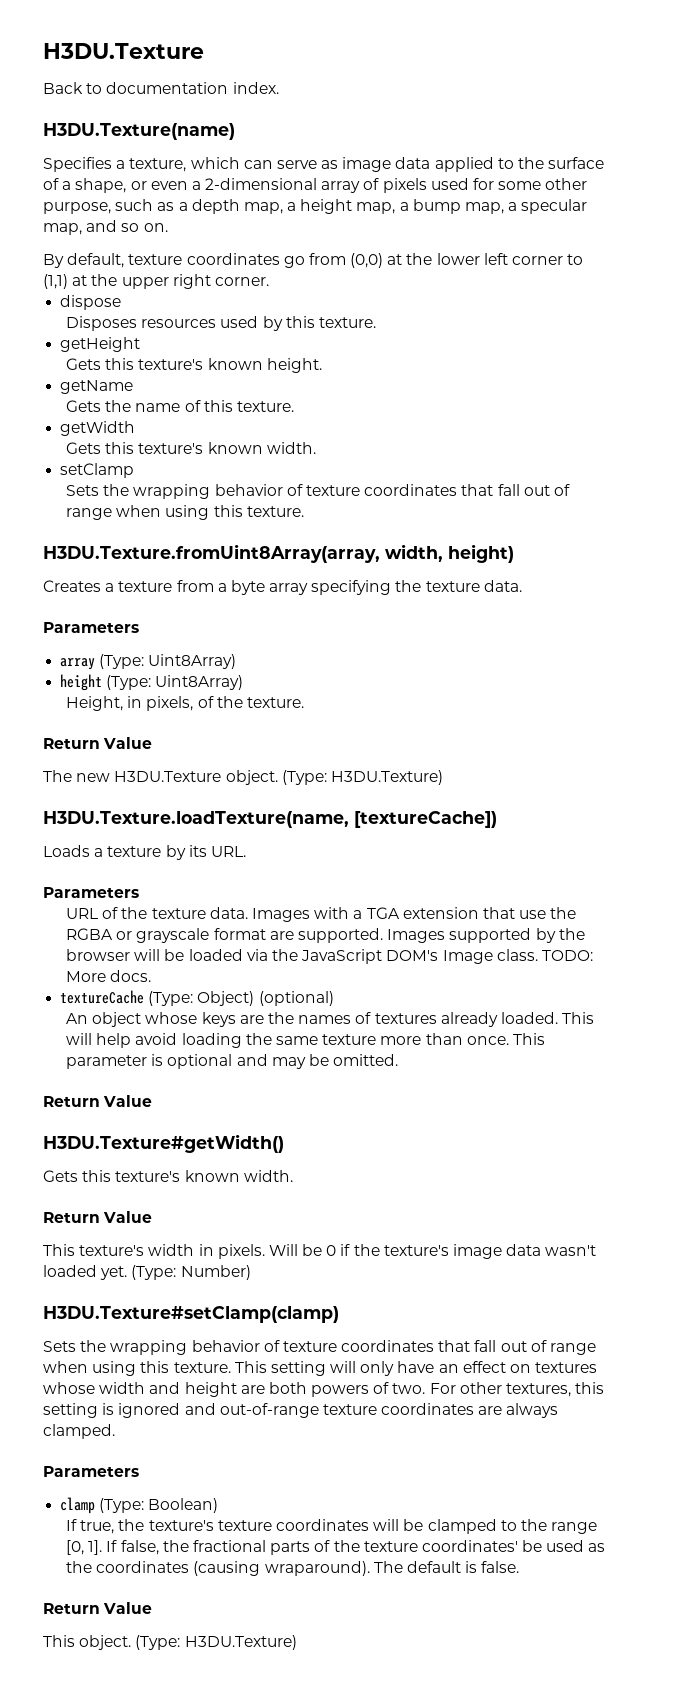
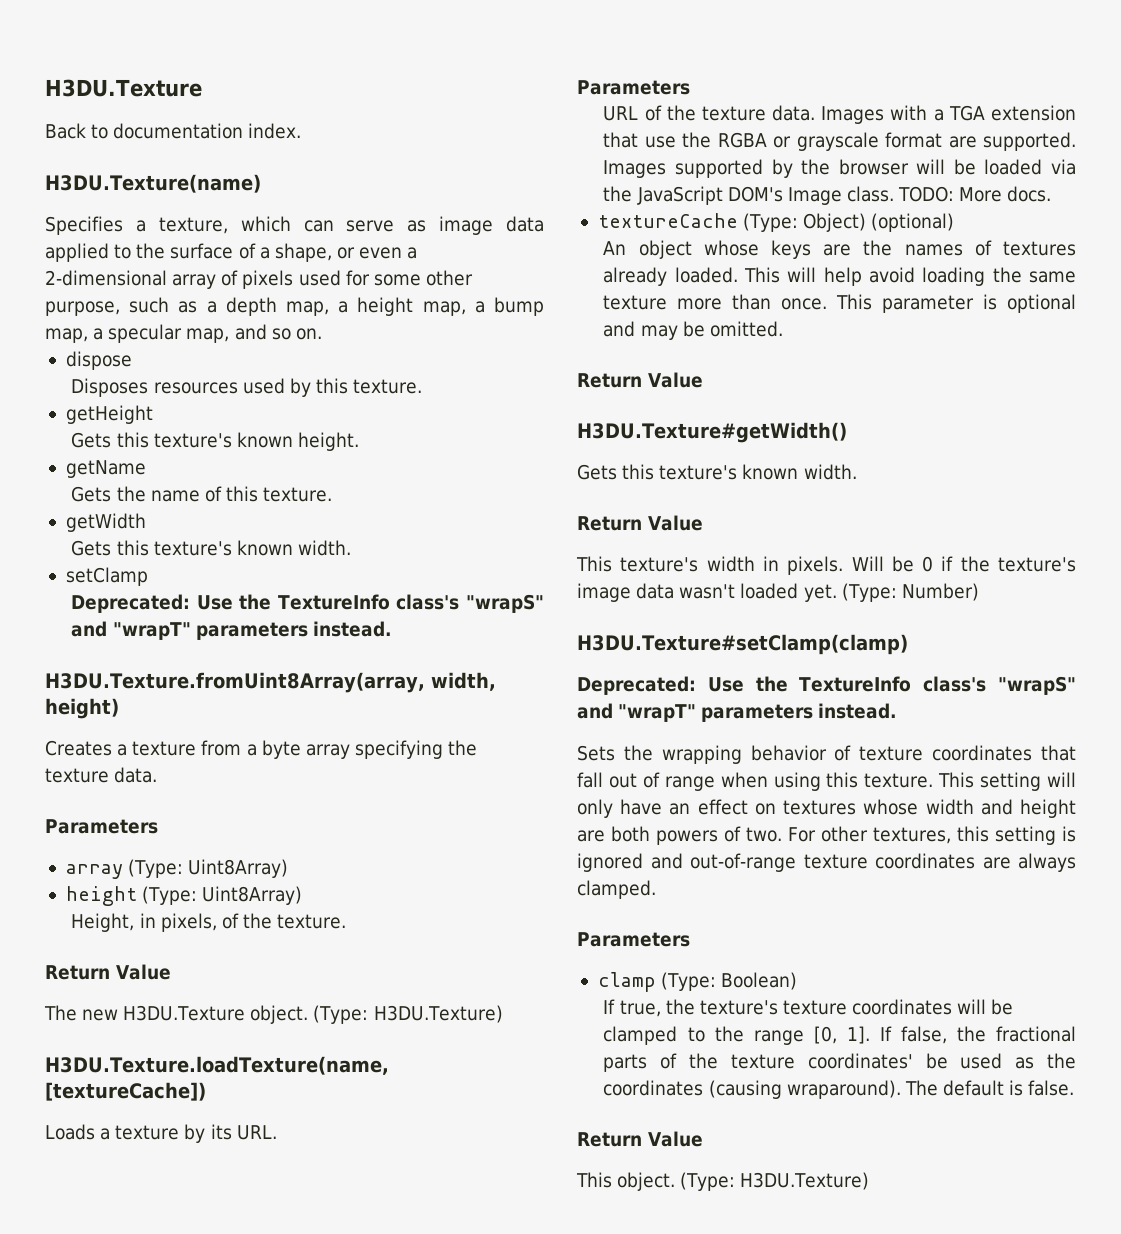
[43,253,584,268] [43,274,269,289] // By default, texture coordinates go from (0,0) at the lower left corner to (1,1) at the upper right corner. -> (322, 334) none
[66,484,570,499] [66,505,304,520] Sets the wrapping behavior of texture coordinates that fall out of range when using this texture. -> [71,594,544,613] [71,621,392,640] Deprecated: Use the TextureInfo class's "wrapS" and "wrapT" parameters instead.
(339, 1314) none -> [577,676,1076,695] [577,703,898,722] // Deprecated: Use the TextureInfo class's "wrapS" and "wrapT" parameters instead.

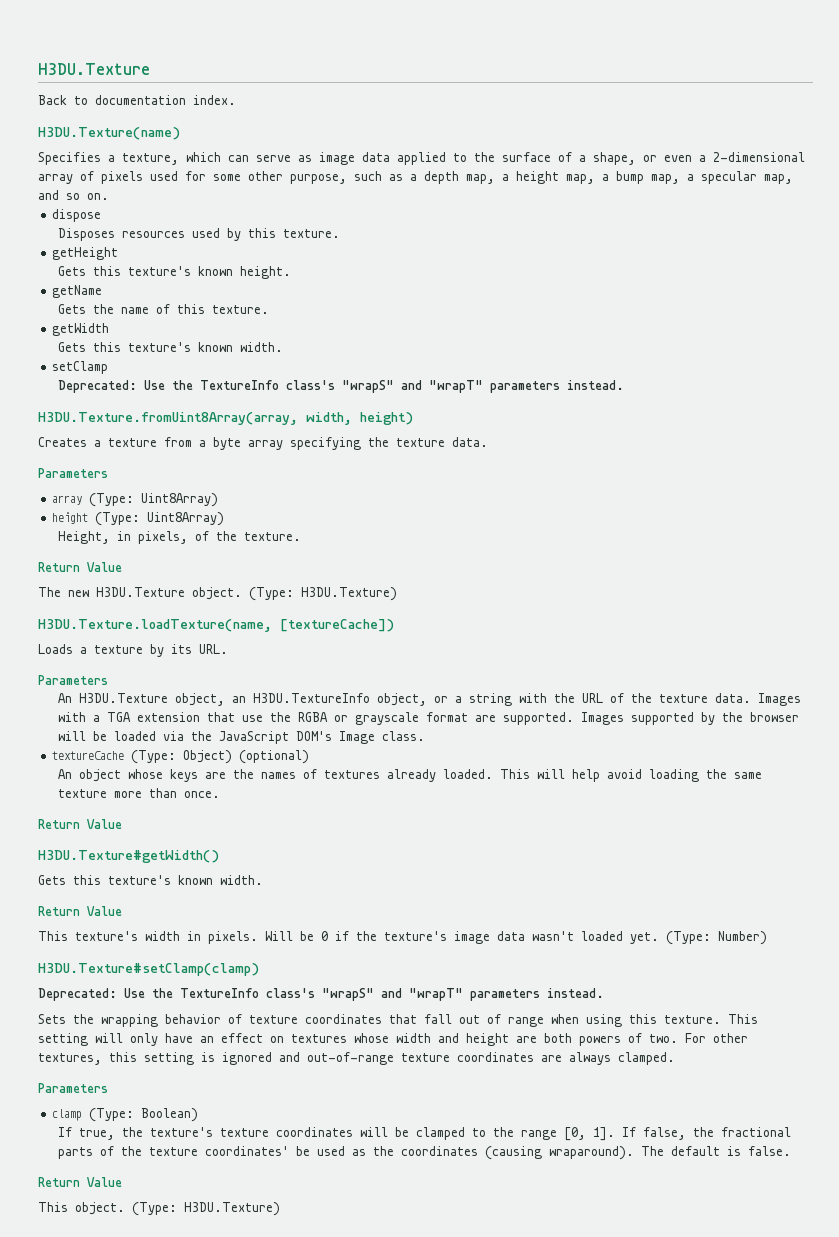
(690, 87) none -> [58,693,576,706] An H3DU.Texture object, an H3DU.TextureInfo object, or a string with the
[898,186,1052,202] TODO: More docs. -> (426, 736) none
[836,294,1076,313] [603,321,783,340] This parameter is optional and may be omitted. -> (221, 794) none

